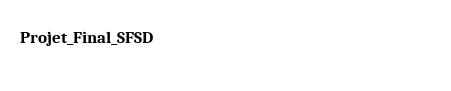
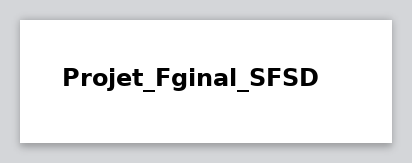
[20,31,153,46] Projet_Final_SFSD -> [62,68,319,92] Projet_Fginal_SFSD

